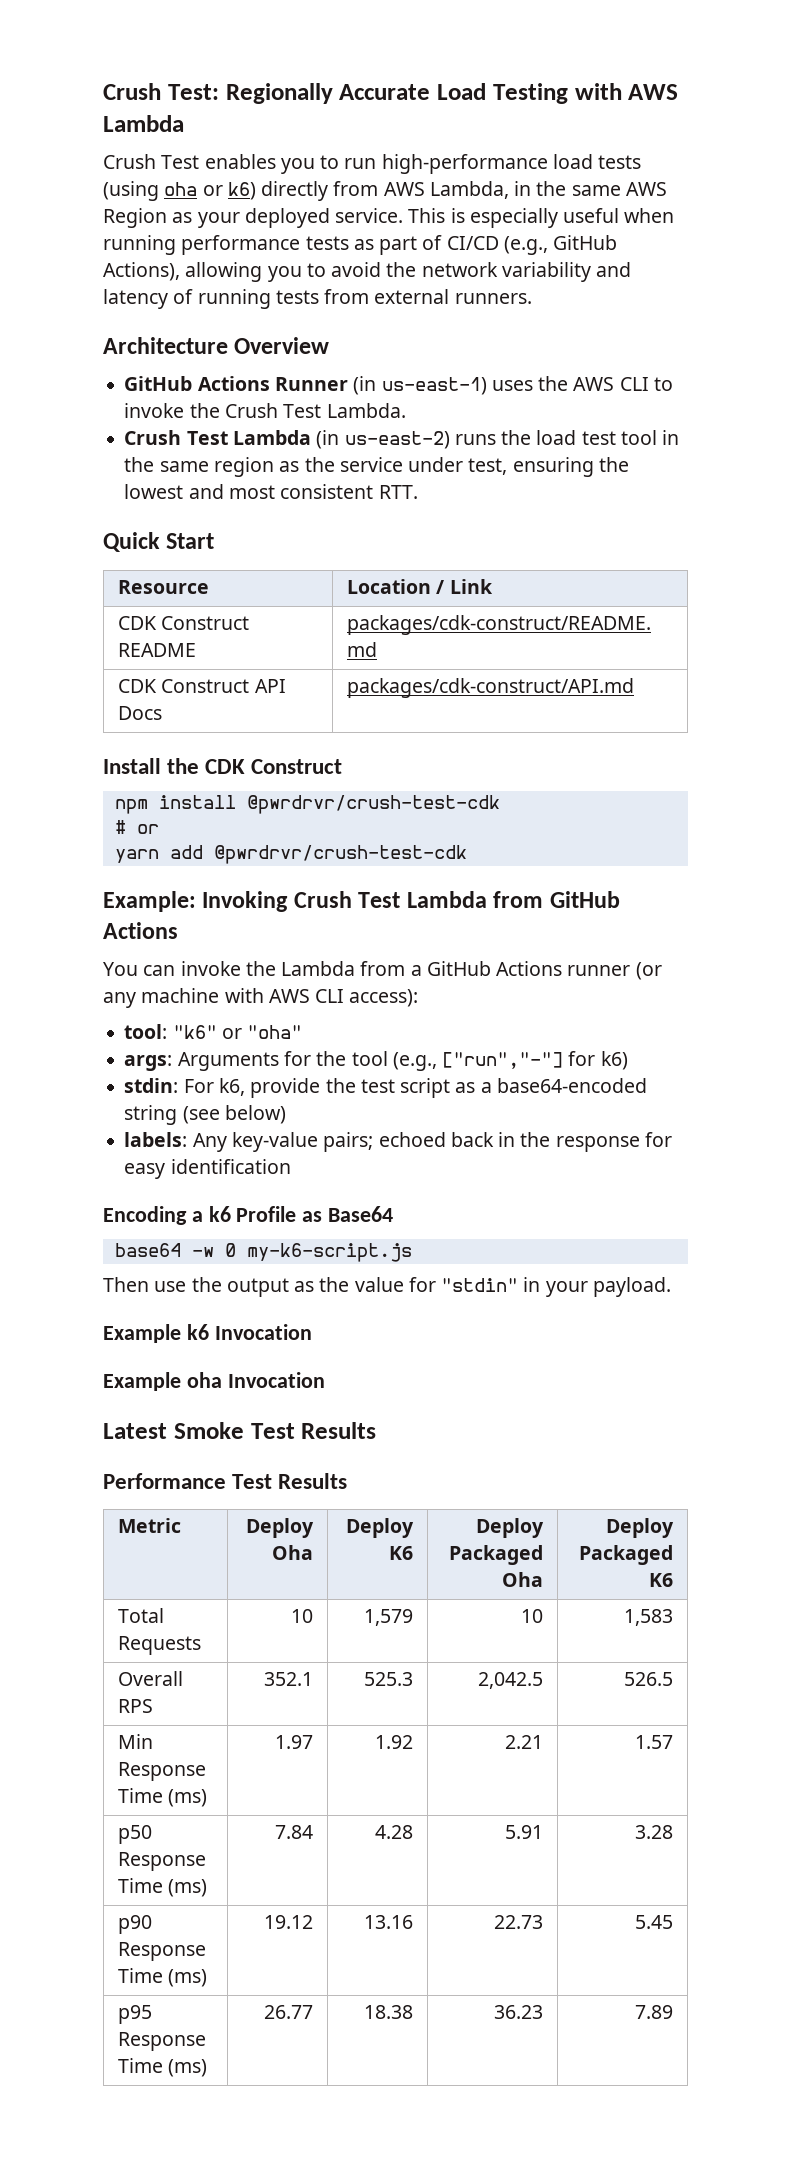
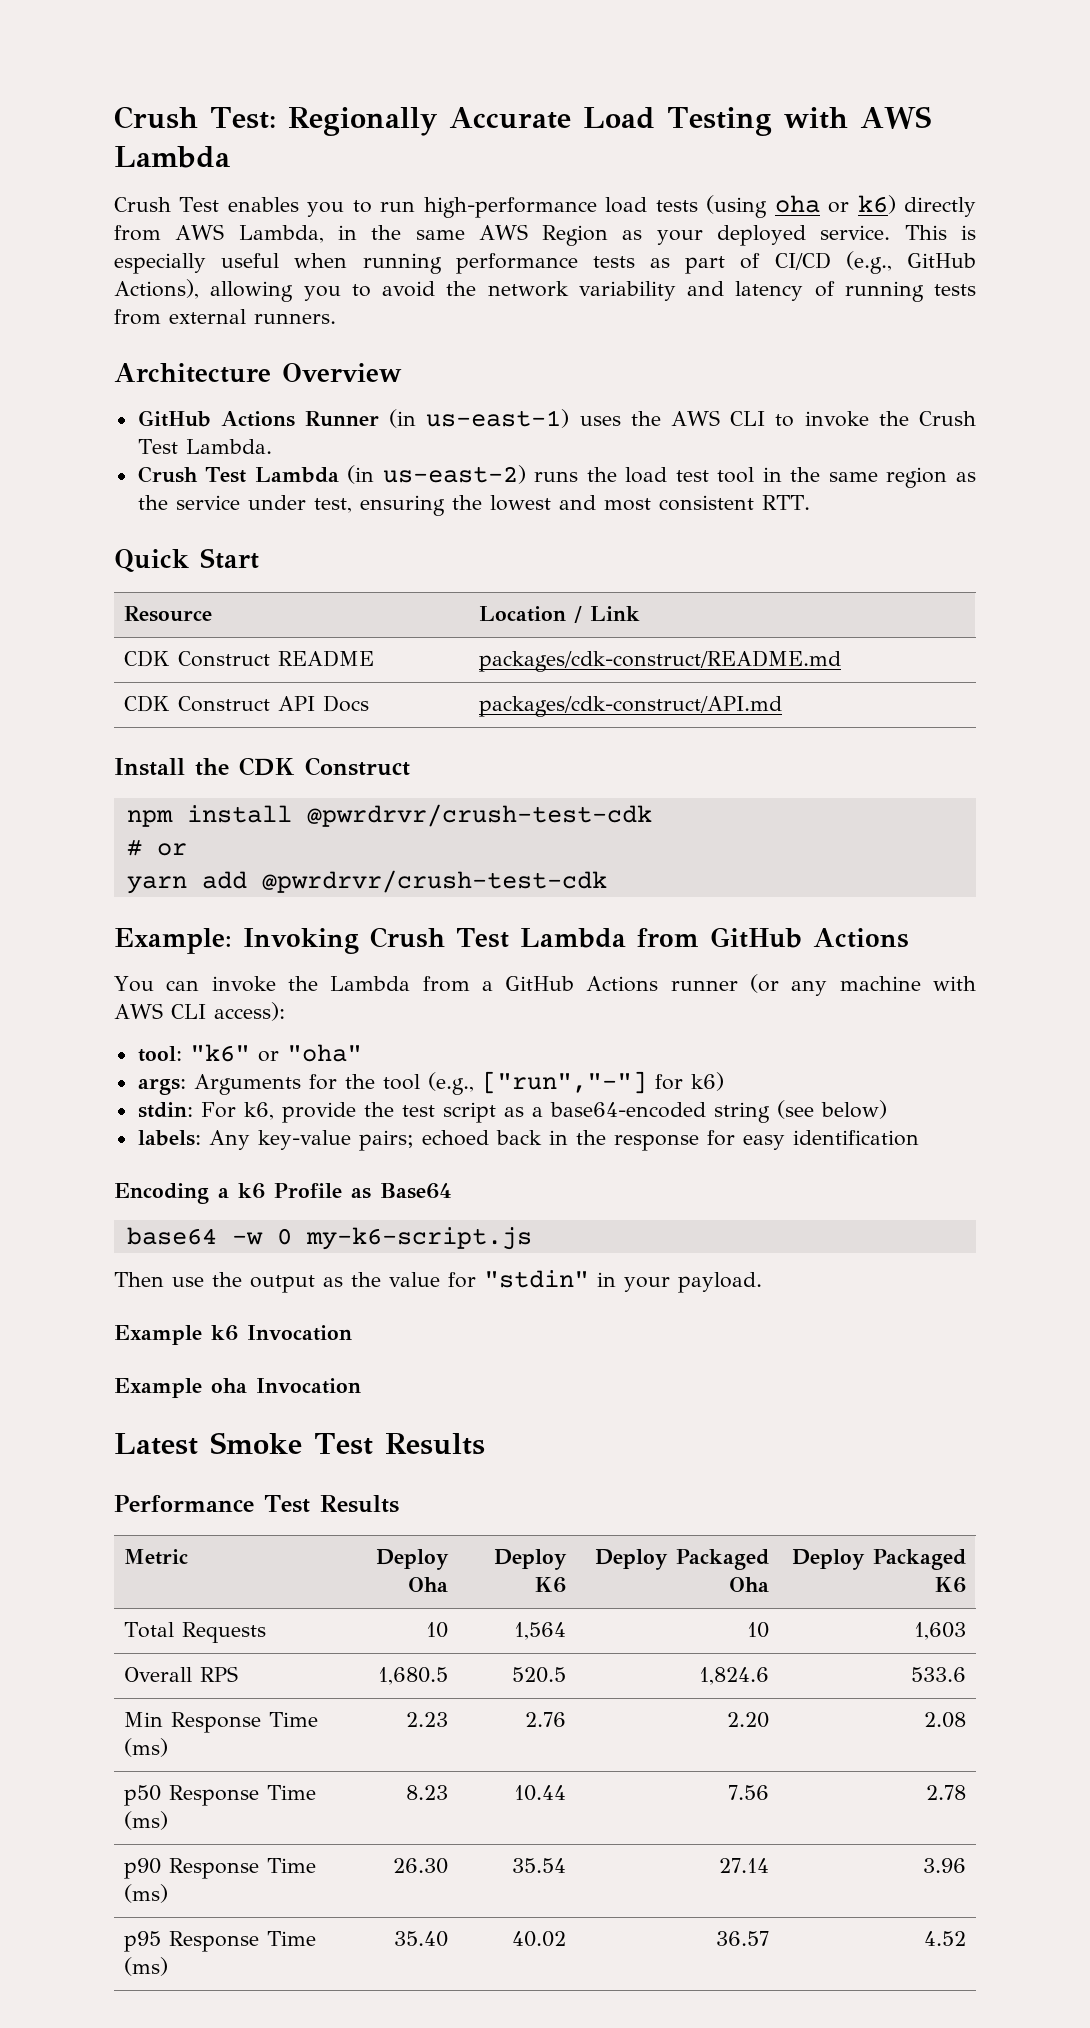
[363,1609,413,1626] [520,1609,543,1623] [623,1609,673,1626] 1,579 | 10 | 1,583 -> [514,1622,567,1640] [747,1622,770,1638] [914,1622,967,1640] 1,564 | 10 | 1,603
[263,1672,313,1686] [363,1672,413,1686] [477,1672,543,1689] [623,1672,673,1686] 352.1 | 525.3 | 2,042.5 | 526.5 -> [378,1667,449,1685] [512,1667,567,1683] [699,1667,770,1685] [911,1667,967,1682] 1,680.5 | 520.5 | 1,824.6 | 533.6
[274,1735,313,1749] [374,1735,413,1749] [504,1735,543,1749] [634,1735,673,1749] 1.97 | 1.92 | 2.21 | 1.57 -> [406,1712,449,1727] [525,1712,567,1727] [727,1712,770,1728] [924,1712,967,1728] 2.23 | 2.76 | 2.20 | 2.08
[274,1825,313,1839] [374,1825,413,1839] [504,1825,543,1839] [634,1825,673,1839] 7.84 | 4.28 | 5.91 | 3.28 -> [406,1785,449,1800] [514,1785,567,1801] [728,1785,770,1800] [926,1785,967,1800] 8.23 | 10.44 | 7.56 | 2.78
[263,1915,313,1929] [363,1915,413,1929] [493,1915,543,1929] [634,1915,673,1929] 19.12 | 13.16 | 22.73 | 5.45 -> [393,1858,449,1874] [512,1858,567,1873] [719,1858,770,1873] [923,1858,967,1873] 26.30 | 35.54 | 27.14 | 3.96
[263,2005,313,2019] [363,2005,413,2019] [493,2005,543,2019] [634,2005,673,2019] 26.77 | 18.38 | 36.23 | 7.89 -> [394,1931,449,1947] [512,1931,567,1947] [716,1931,770,1946] [924,1931,967,1946] 35.40 | 40.02 | 36.57 | 4.52

